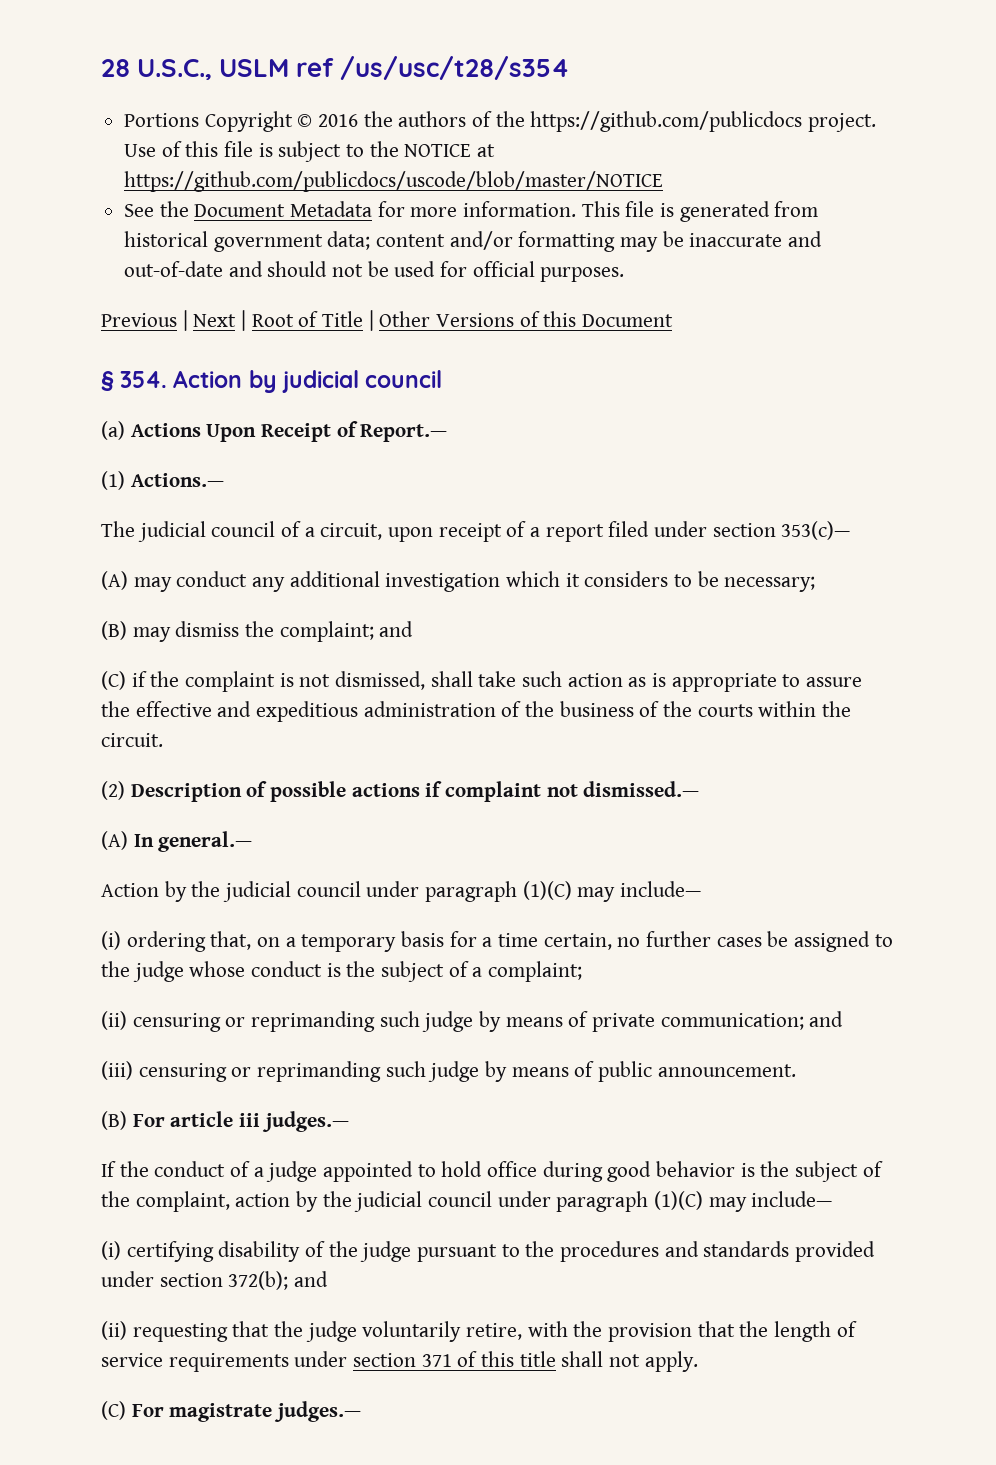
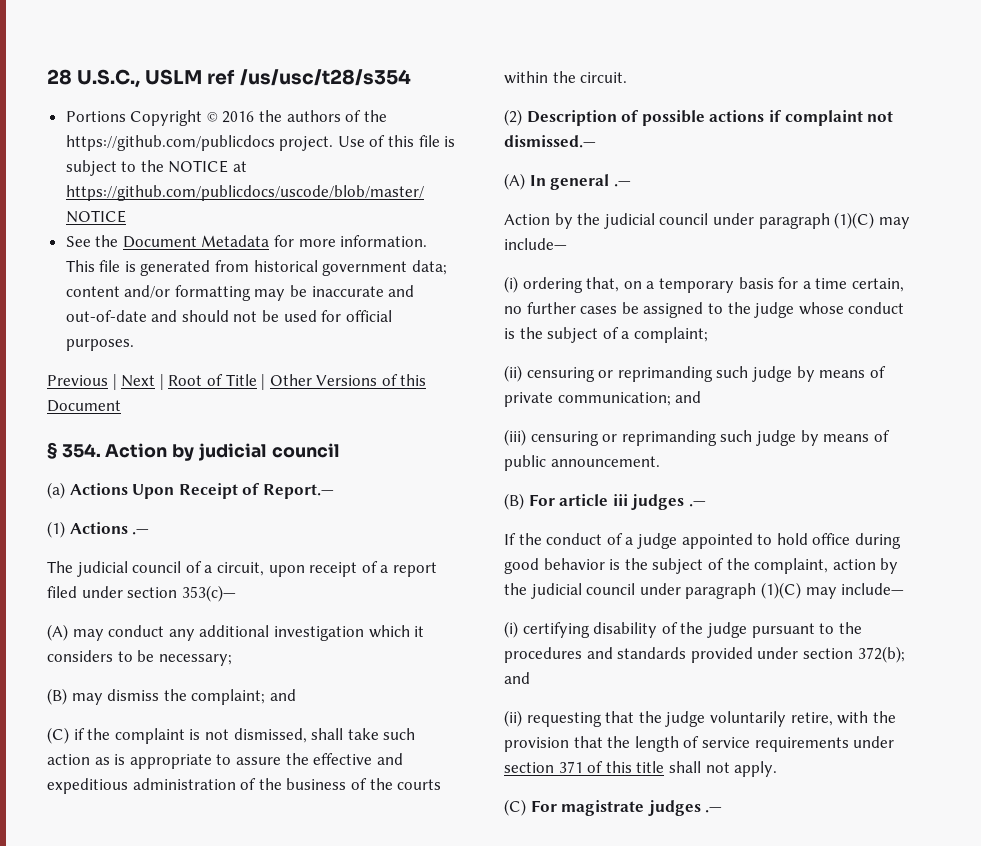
[130,473,224,487] Actions.— -> [69,522,150,535] Actions .—
[158,831,253,852] general.— -> [550,174,631,190] general .—
[261,1111,349,1132] judges.— -> [631,494,706,510] judges .—
[274,1401,362,1422] judges.— -> [647,800,723,816] judges .—

